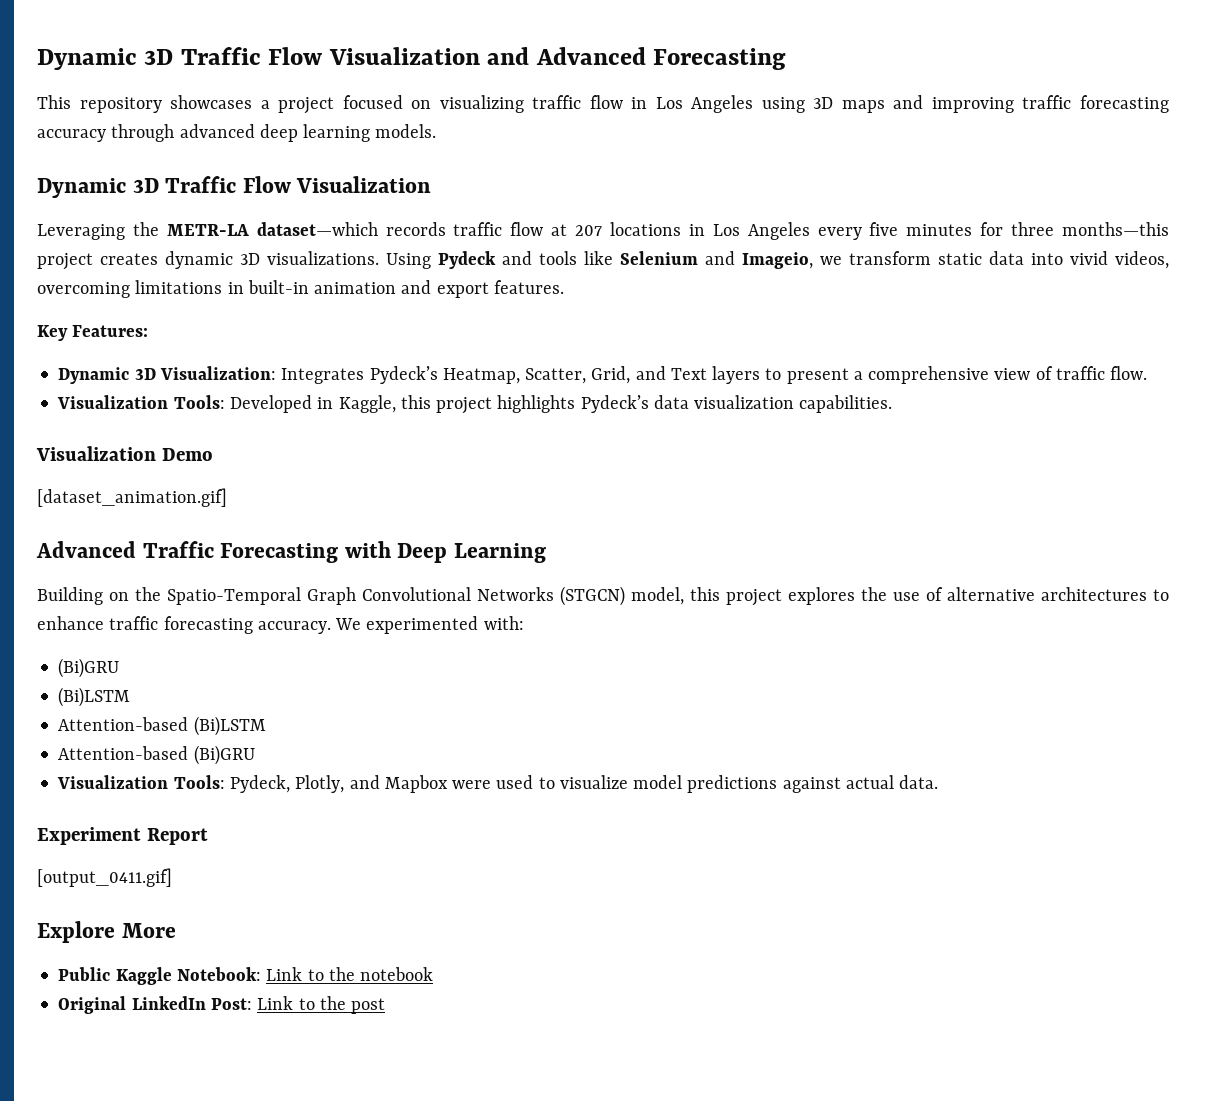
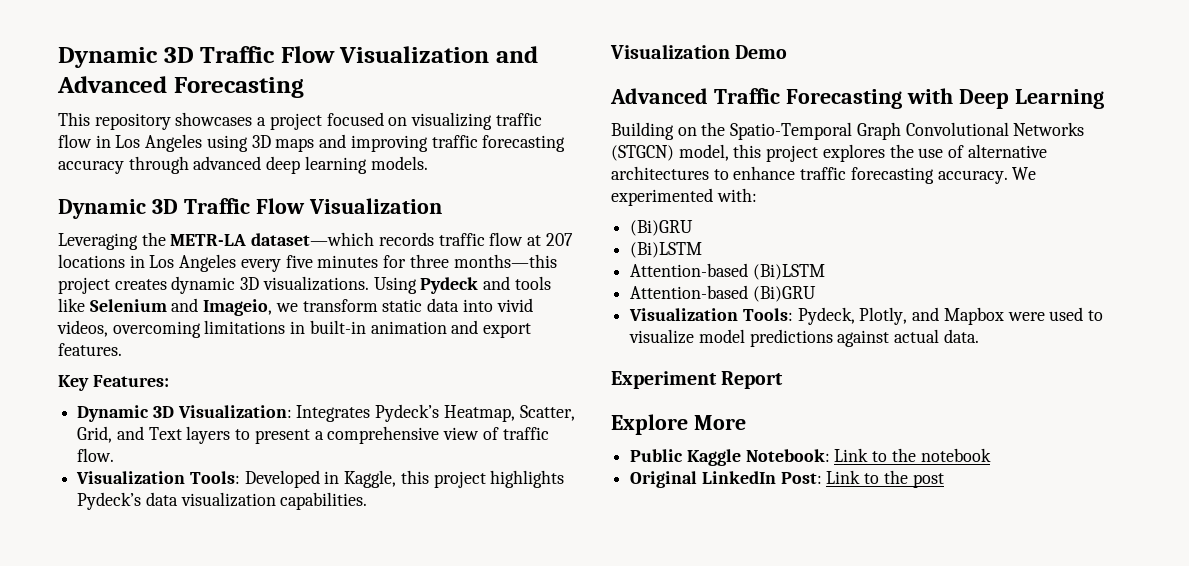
[37,488,227,507] // [dataset_animation.gif] -> (788, 52) none
[37,868,172,887] // [output_0411.gif] -> (784, 380) none

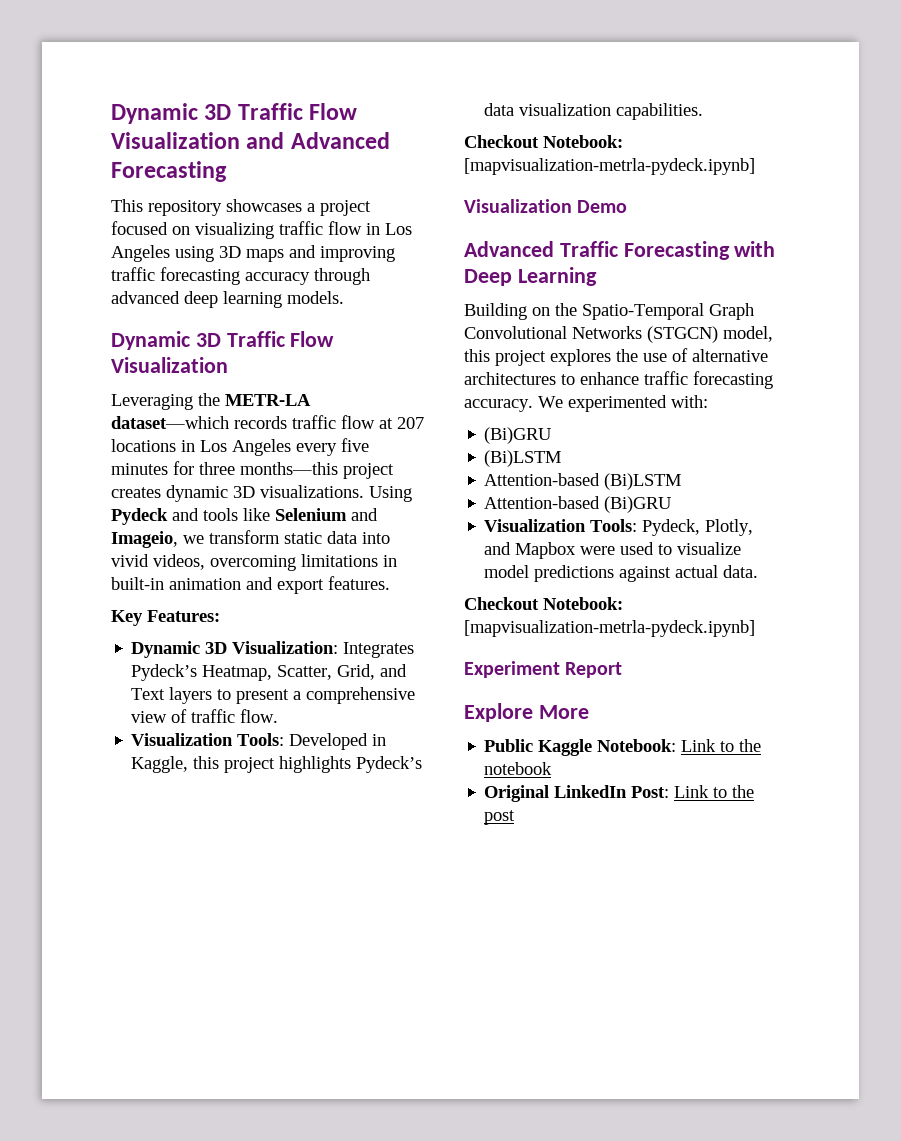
(368, 501) none -> [464,135,623,148] [464,158,755,175] // Checkout Notebook: [mapvisualization-metrla-pydeck.ipynb]
(979, 336) none -> [464,597,623,610] [464,620,755,637] // Checkout Notebook: [mapvisualization-metrla-pydeck.ipynb]

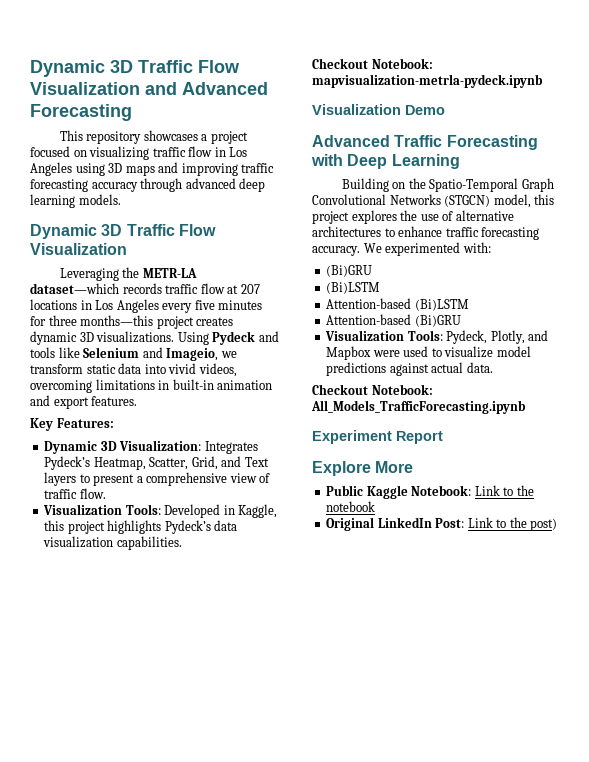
[464,158,755,175] [mapvisualization-metrla-pydeck.ipynb] -> [312,74,543,88] mapvisualization-metrla-pydeck.ipynb
[464,620,755,637] [mapvisualization-metrla-pydeck.ipynb] -> [311,400,526,414] All_Models_TrafficForecasting.ipynb
[484,810,516,825] post -> [530,518,558,531] post)

